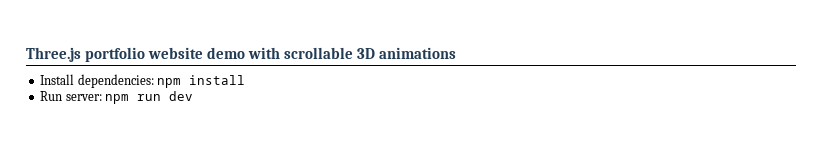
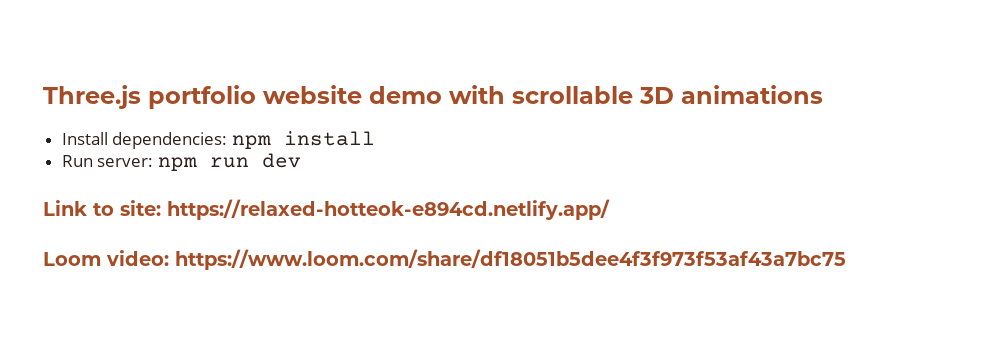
(194, 96) none -> [43,199,610,220] [43,249,846,270] // Link to site: https://relaxed-hotteok-e894cd.netlify.app/ // Loom video: https://www.loom.com/share/df18051b5dee4f3f973f53af43a7bc75

